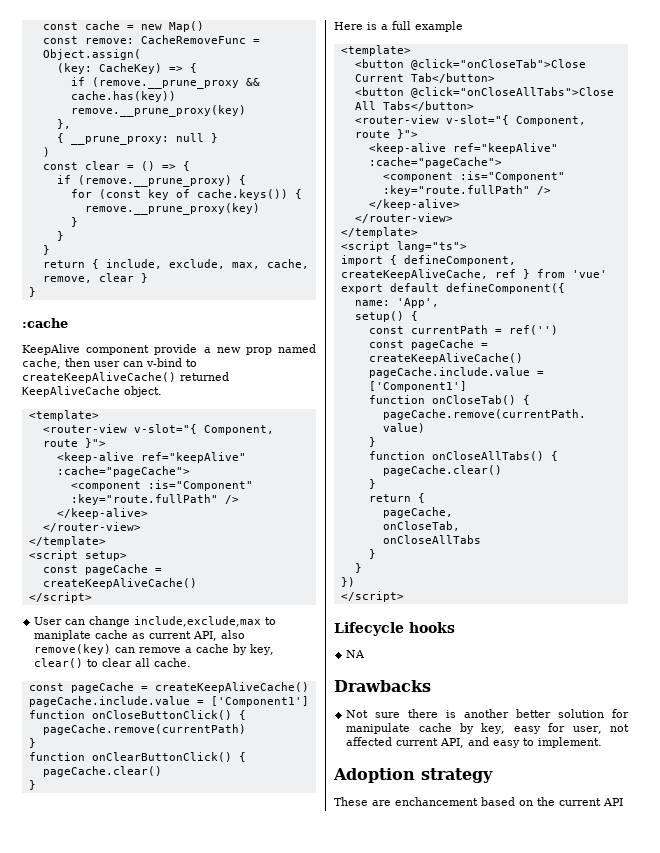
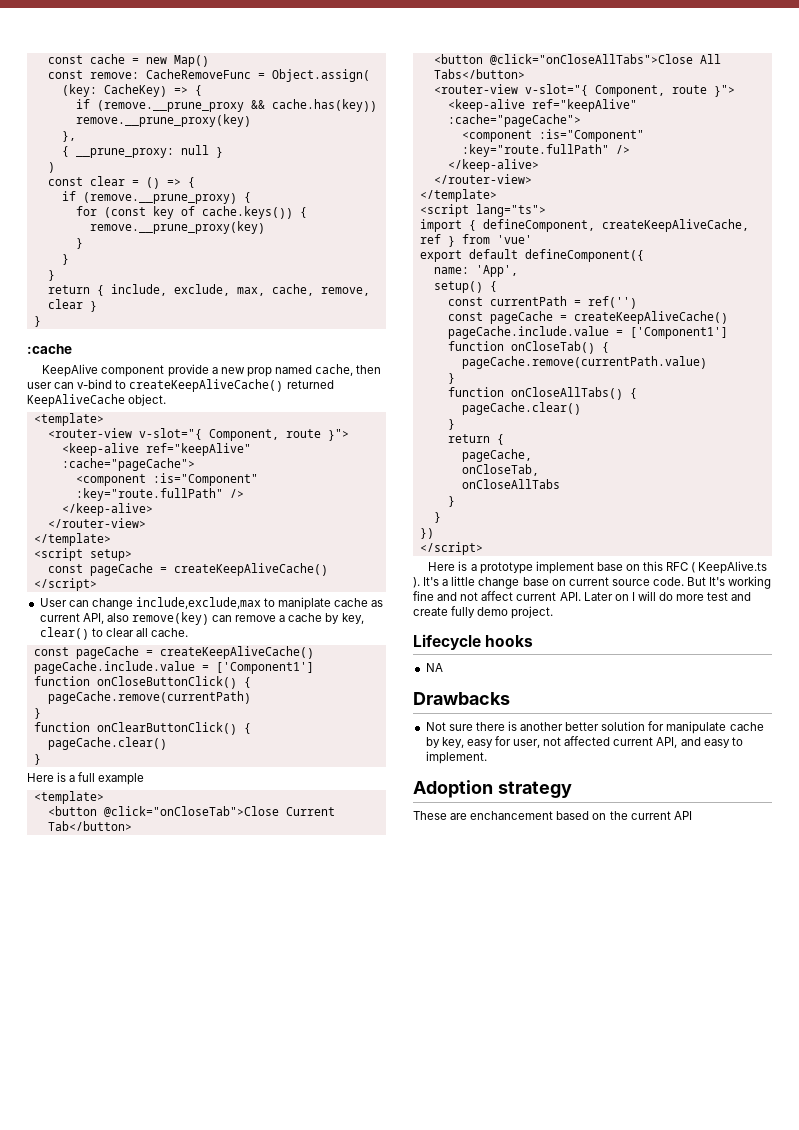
(404, 596) none -> [428,561,768,574] [413,576,772,589] [413,591,752,601] [413,606,554,619] // Here is a prototype implement base on this RFC ( KeepAlive.ts ). It's a little change base on current source code. But It's working fine and not affect current API. Later on I will do more test and create fully demo project.

